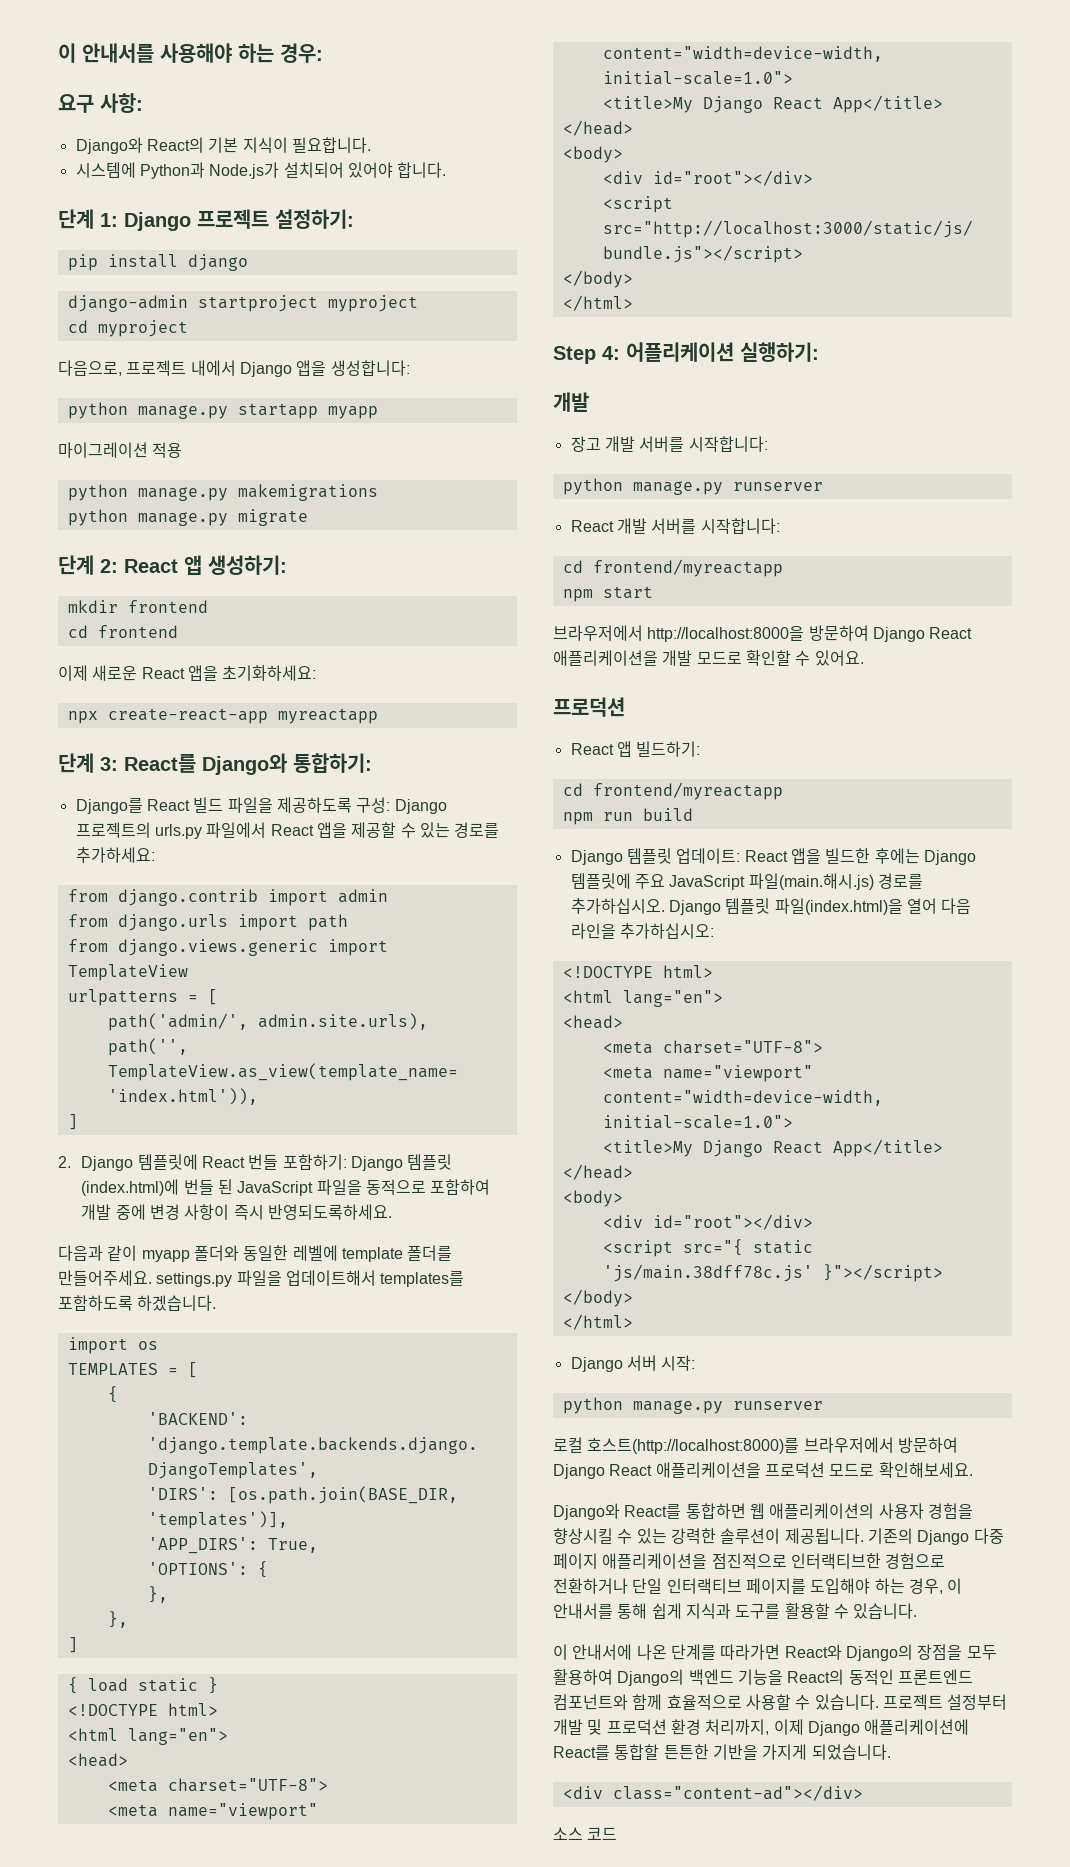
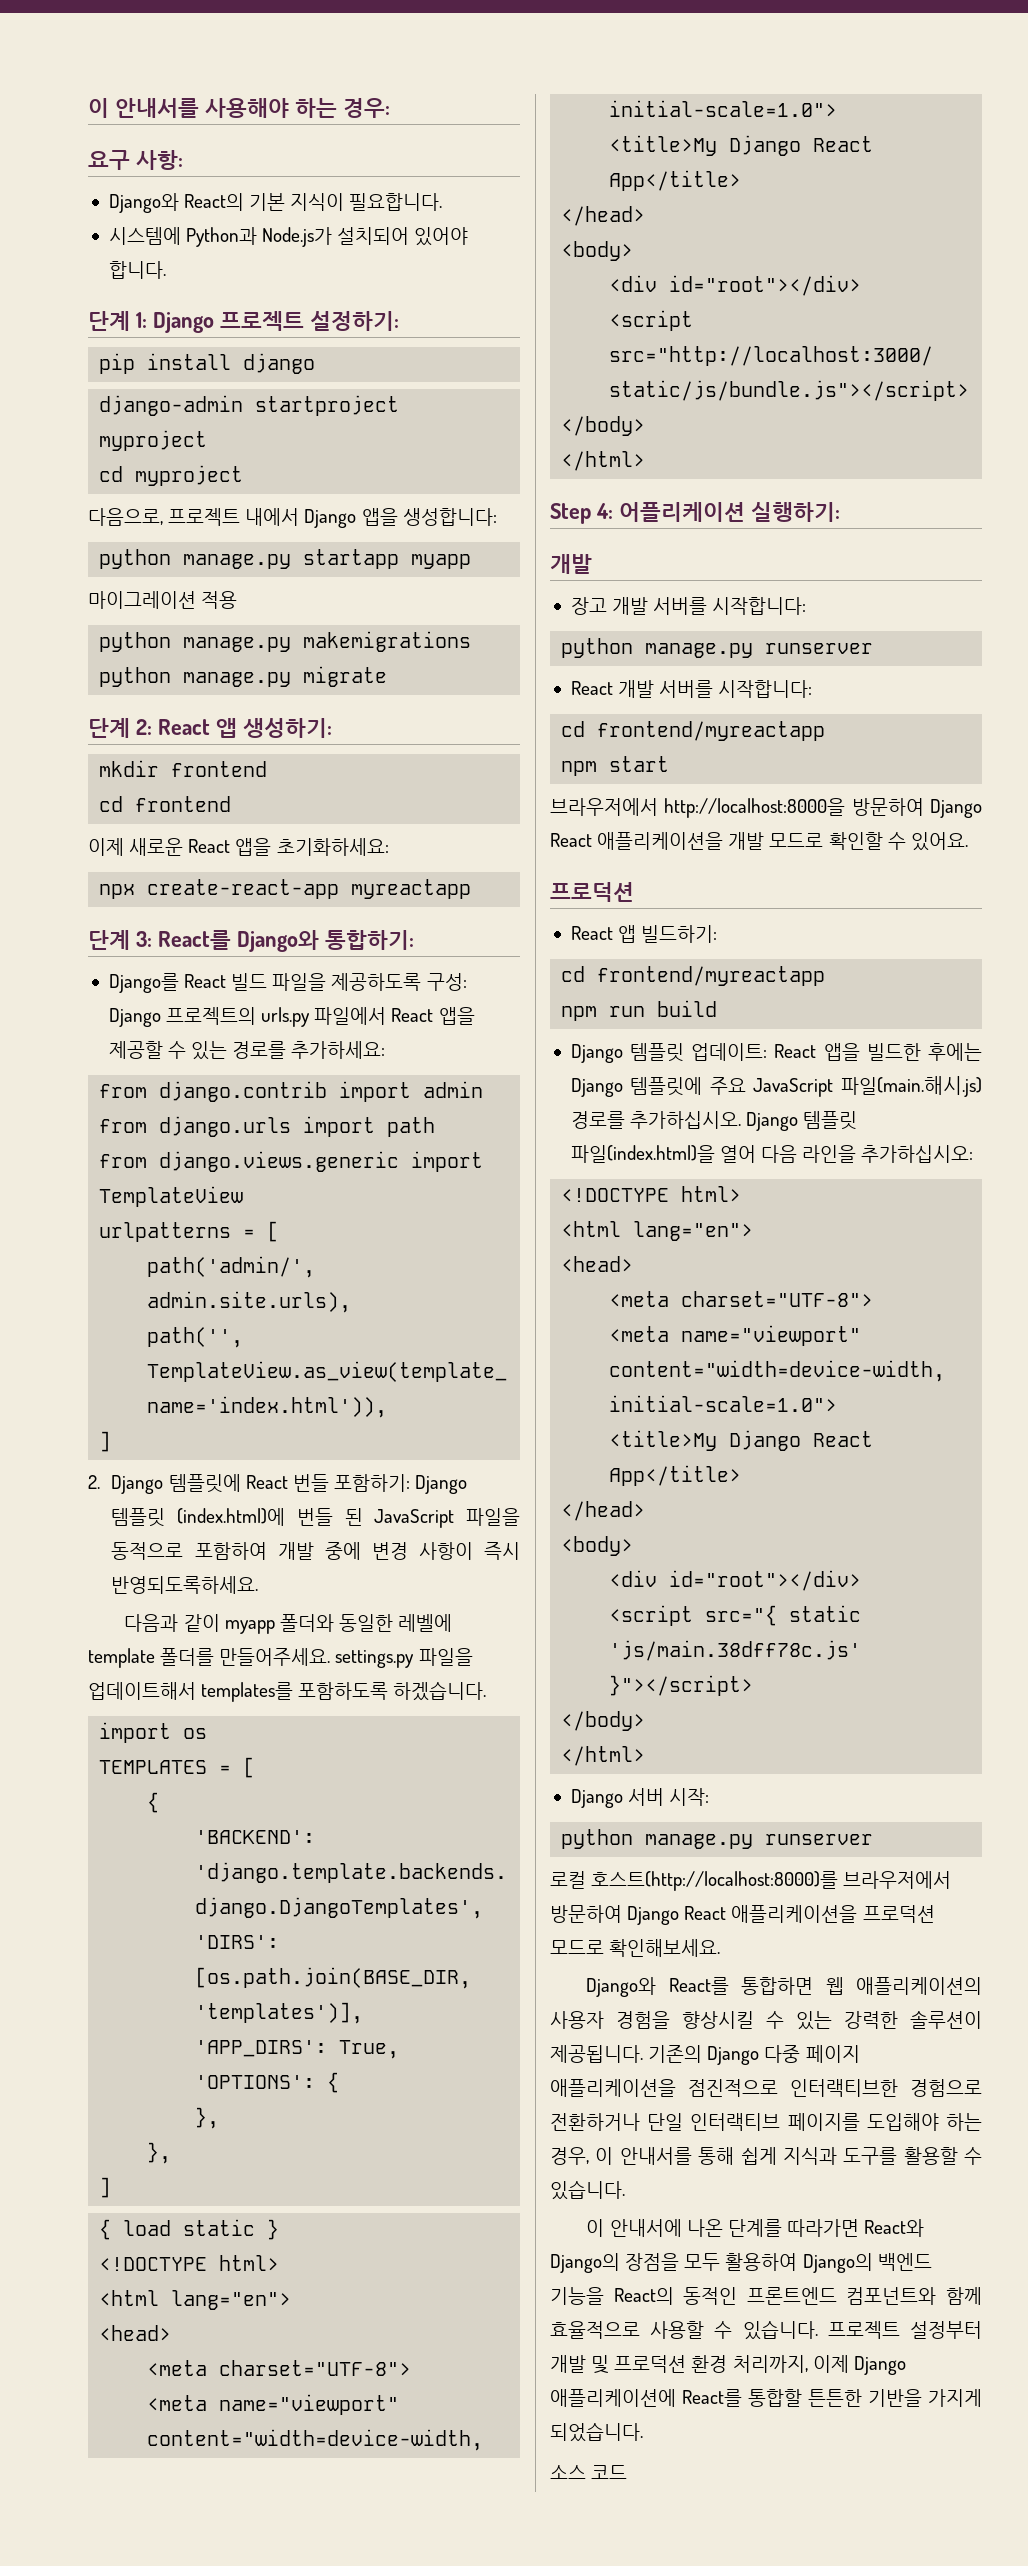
[562,1785,863,1801] // <div class="content-ad"></div> -> (643, 2432) none

